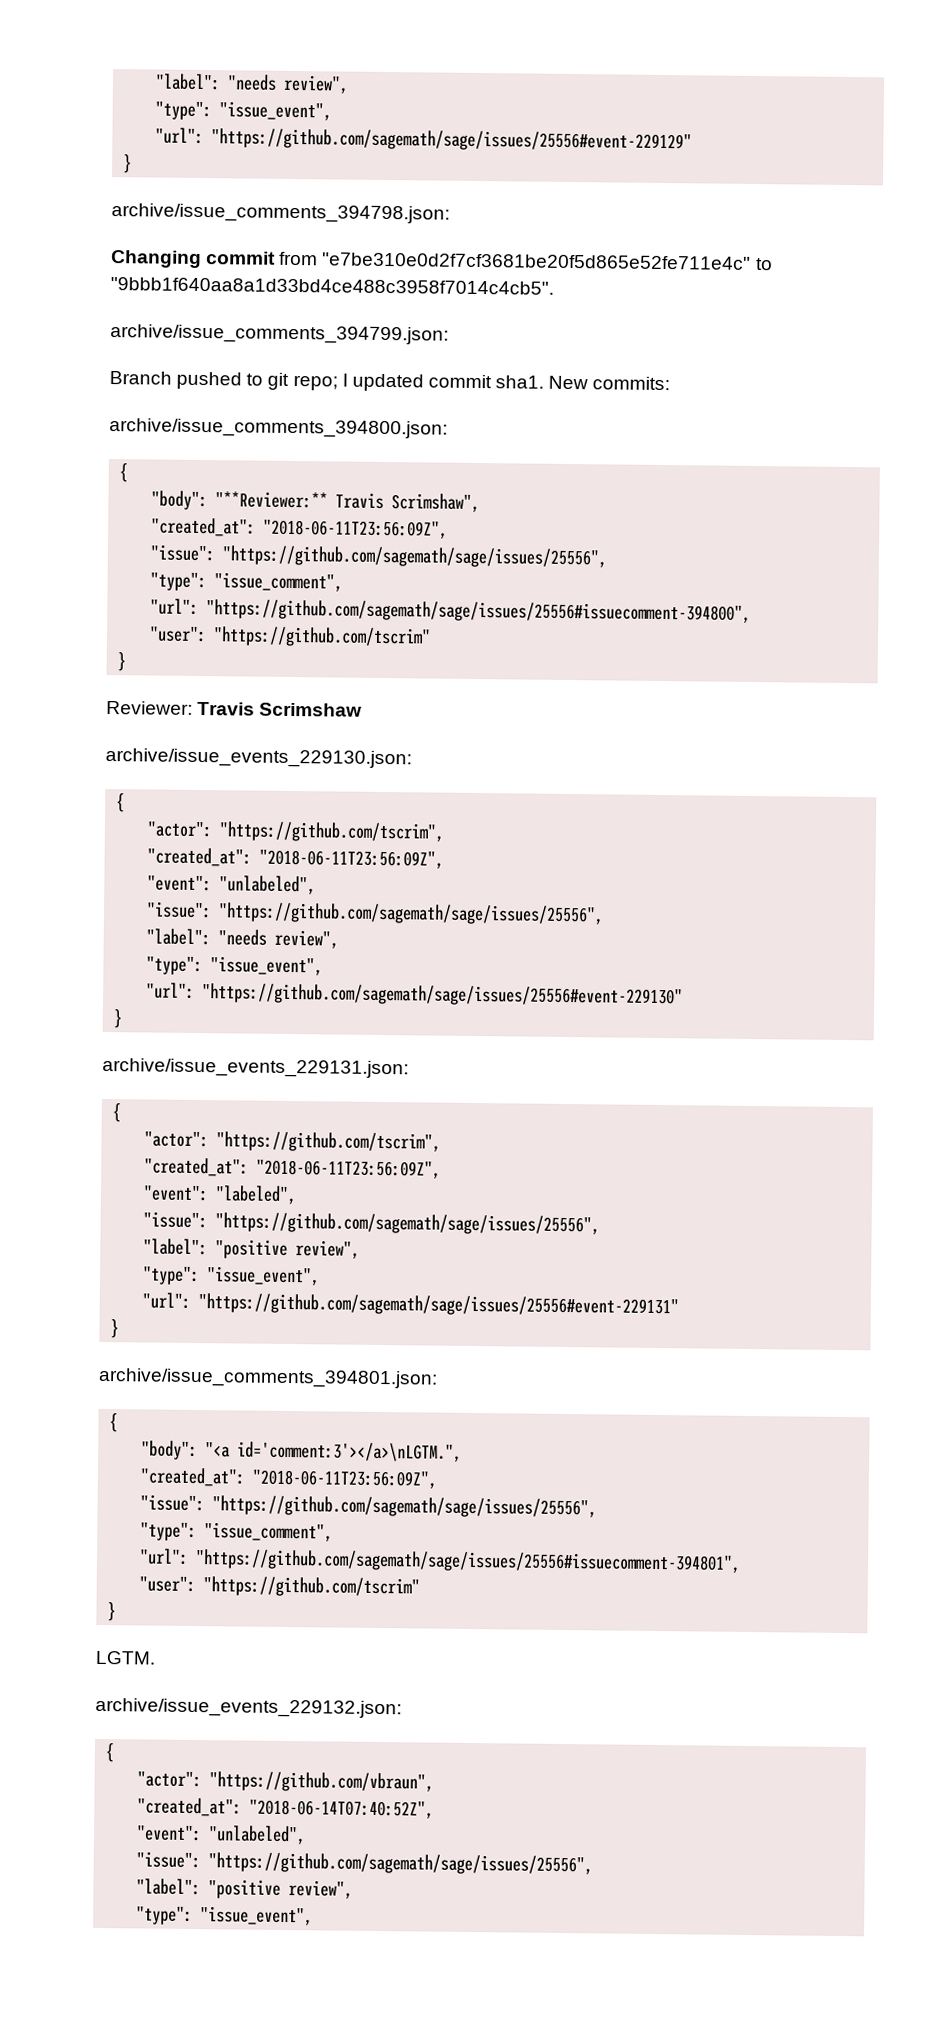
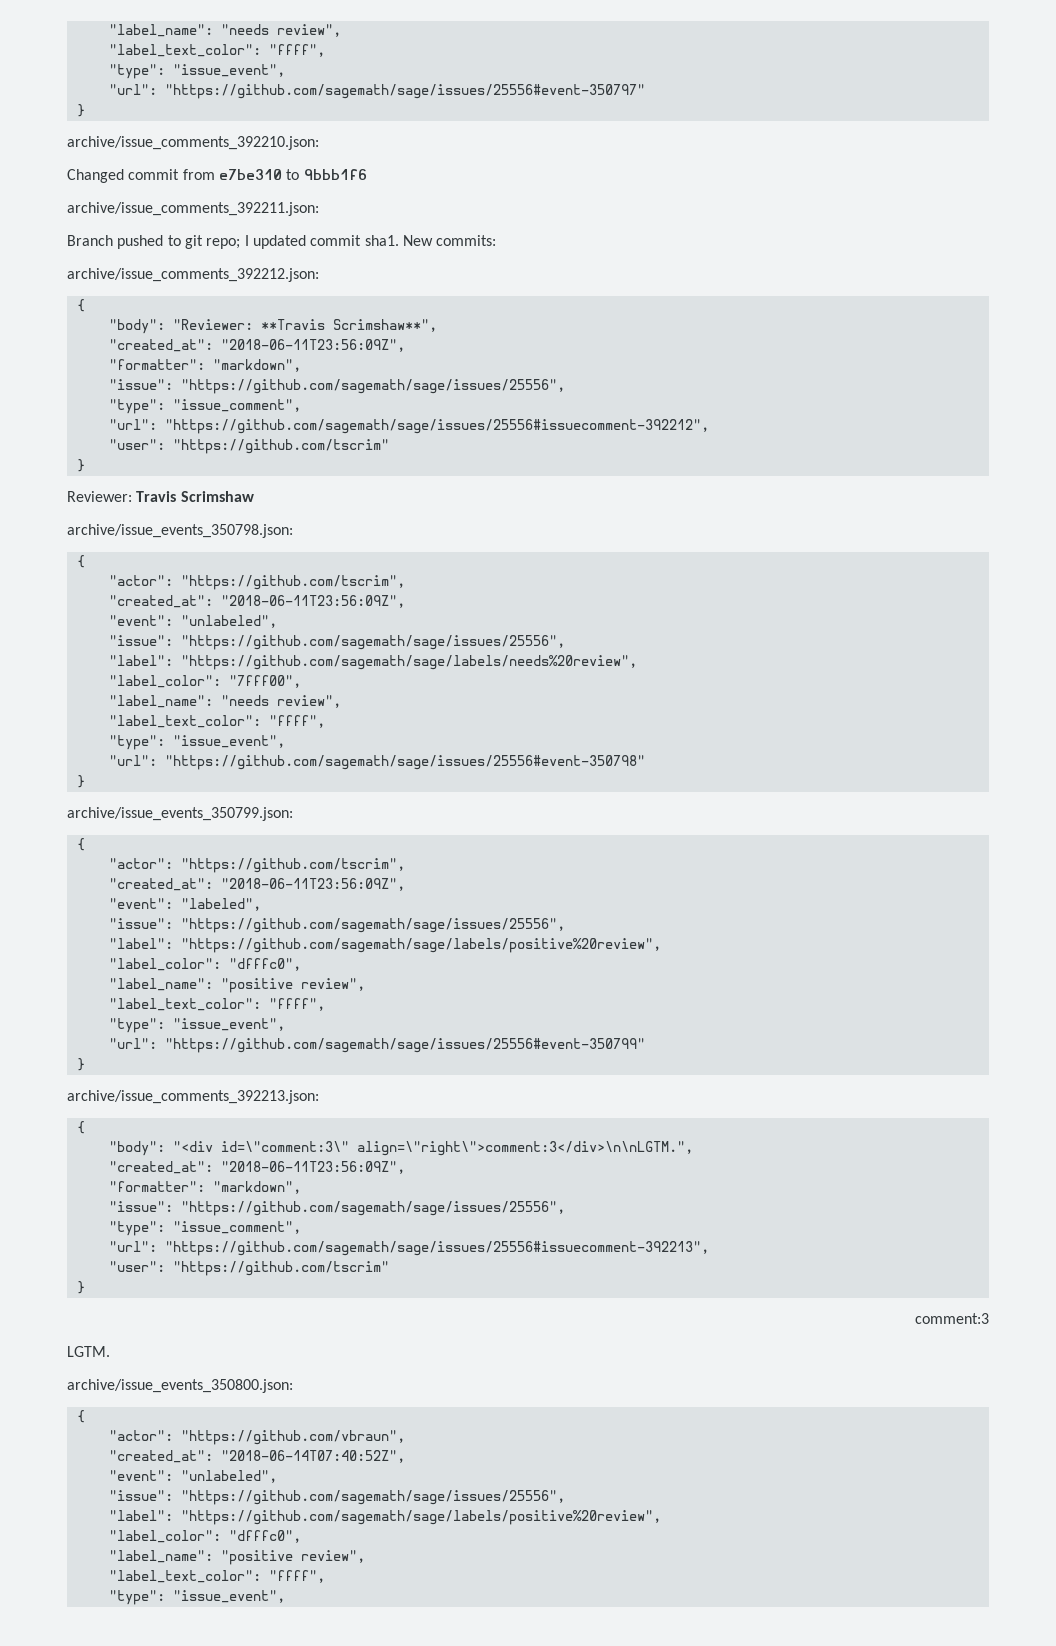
[155,73,350,94] [155,101,333,121] [155,127,693,153] [123,154,133,174] [111,203,450,224] [111,250,773,271] [110,277,554,295] [110,324,449,345] "label": "needs review", // "type": "issue_event", // "url": "https://github.com/sagemath/sage/issues/25556#event-229129" // } // archive/issue_comments_394798.json: // Changing commit from "e7be310e0d2f7cf3681be20f5d865e52fe711e4c" to "9bbb1f640aa8a1d33bd4ce488c3958f7014c4cb5". // archive/issue_comments_394799.json: -> [108,24,341,37] [108,44,325,57] [108,64,285,79] [108,84,645,99] [76,104,85,117] [67,136,319,150] [67,169,367,183] [67,202,319,216] "label_name": "needs review", // "label_text_color": "ffff", // "type": "issue_event", // "url": "https://github.com/sagemath/sage/issues/25556#event-350797" // } // archive/issue_comments_392210.json: // Changed commit from e7be310 to 9bbb1f6 // archive/issue_comments_392211.json:
[109,418,448,439] [119,463,129,483] [151,490,481,513] [151,517,449,539] [150,544,608,569] [150,572,344,592] [150,598,752,624] archive/issue_comments_394800.json: // { // "body": "**Reviewer:** Travis Scrimshaw", // "created_at": "2018-06-11T23:56:09Z", // "issue": "https://github.com/sagemath/sage/issues/25556", // "type": "issue_comment", // "url": "https://github.com/sagemath/sage/issues/25556#issuecomment-394800", -> [67,268,319,282] [76,299,85,312] [108,319,437,334] [108,339,405,352] [108,359,301,372] [108,379,565,394] [108,399,301,414] [108,419,709,434] archive/issue_comments_392212.json: // { // "body": "Reviewer: **Travis Scrimshaw**", // "created_at": "2018-06-11T23:56:09Z", // "formatter": "markdown", // "issue": "https://github.com/sagemath/sage/issues/25556", // "type": "issue_comment", // "url": "https://github.com/sagemath/sage/issues/25556#issuecomment-392212",
[105,747,412,769] archive/issue_events_229130.json: -> [67,524,293,538] archive/issue_events_350798.json:
[218,929,340,949] [146,956,324,976] [146,982,684,1008] [113,1009,123,1029] [102,1057,409,1079] "needs review", // "type": "issue_event", // "url": "https://github.com/sagemath/sage/issues/25556#event-229130" // } // archive/issue_events_229131.json: -> [180,655,637,670] [108,675,301,688] [108,695,341,708] [108,715,325,728] [108,735,285,750] [108,755,645,770] [76,775,85,788] [67,807,293,821] "https://github.com/sagemath/sage/labels/needs%20review", // "label_color": "7fff00", // "label_name": "needs review", // "label_text_color": "ffff", // "type": "issue_event", // "url": "https://github.com/sagemath/sage/issues/25556#event-350798" // } // archive/issue_events_350799.json:
[215,1239,361,1259] [142,1266,321,1286] [142,1292,680,1318] [110,1319,120,1339] [98,1367,438,1389] [109,1413,119,1433] [141,1440,463,1462] [140,1467,438,1489] [140,1494,598,1519] [140,1522,334,1542] [139,1548,742,1574] [139,1576,421,1598] [107,1602,117,1622] "positive review", // "type": "issue_event", // "url": "https://github.com/sagemath/sage/issues/25556#event-229131" // } // archive/issue_comments_394801.json: // { // "body": "<a id='comment:3'></a>\nLGTM.", // "created_at": "2018-06-11T23:56:09Z", // "issue": "https://github.com/sagemath/sage/issues/25556", // "type": "issue_comment", // "url": "https://github.com/sagemath/sage/issues/25556#issuecomment-394801", // "user": "https://github.com/tscrim" // } -> [180,938,661,953] [108,958,301,971] [108,978,365,993] [108,998,325,1011] [108,1018,285,1033] [108,1038,645,1053] [76,1058,85,1071] [67,1090,319,1104] [76,1121,85,1134] [108,1141,693,1156] [108,1161,405,1174] [108,1181,301,1194] [108,1201,565,1216] [108,1221,301,1236] [108,1241,709,1256] [108,1261,389,1276] [76,1281,85,1294] [915,1313,989,1324] "https://github.com/sagemath/sage/labels/positive%20review", // "label_color": "dfffc0", // "label_name": "positive review", // "label_text_color": "ffff", // "type": "issue_event", // "url": "https://github.com/sagemath/sage/issues/25556#event-350799" // } // archive/issue_comments_392213.json: // { // "body": "<div id=\"comment:3\" align=\"right\">comment:3</div>\n\nLGTM.", // "created_at": "2018-06-11T23:56:09Z", // "formatter": "markdown", // "issue": "https://github.com/sagemath/sage/issues/25556", // "type": "issue_comment", // "url": "https://github.com/sagemath/sage/issues/25556#issuecomment-392213", // "user": "https://github.com/tscrim" // } // comment:3
[95,1697,402,1719] archive/issue_events_229132.json: -> [67,1379,293,1393] archive/issue_events_350800.json:
[208,1879,354,1899] "positive review", -> [180,1510,661,1525] [108,1530,301,1543] [108,1550,365,1565] [108,1570,325,1583] "https://github.com/sagemath/sage/labels/positive%20review", // "label_color": "dfffc0", // "label_name": "positive review", // "label_text_color": "ffff",

